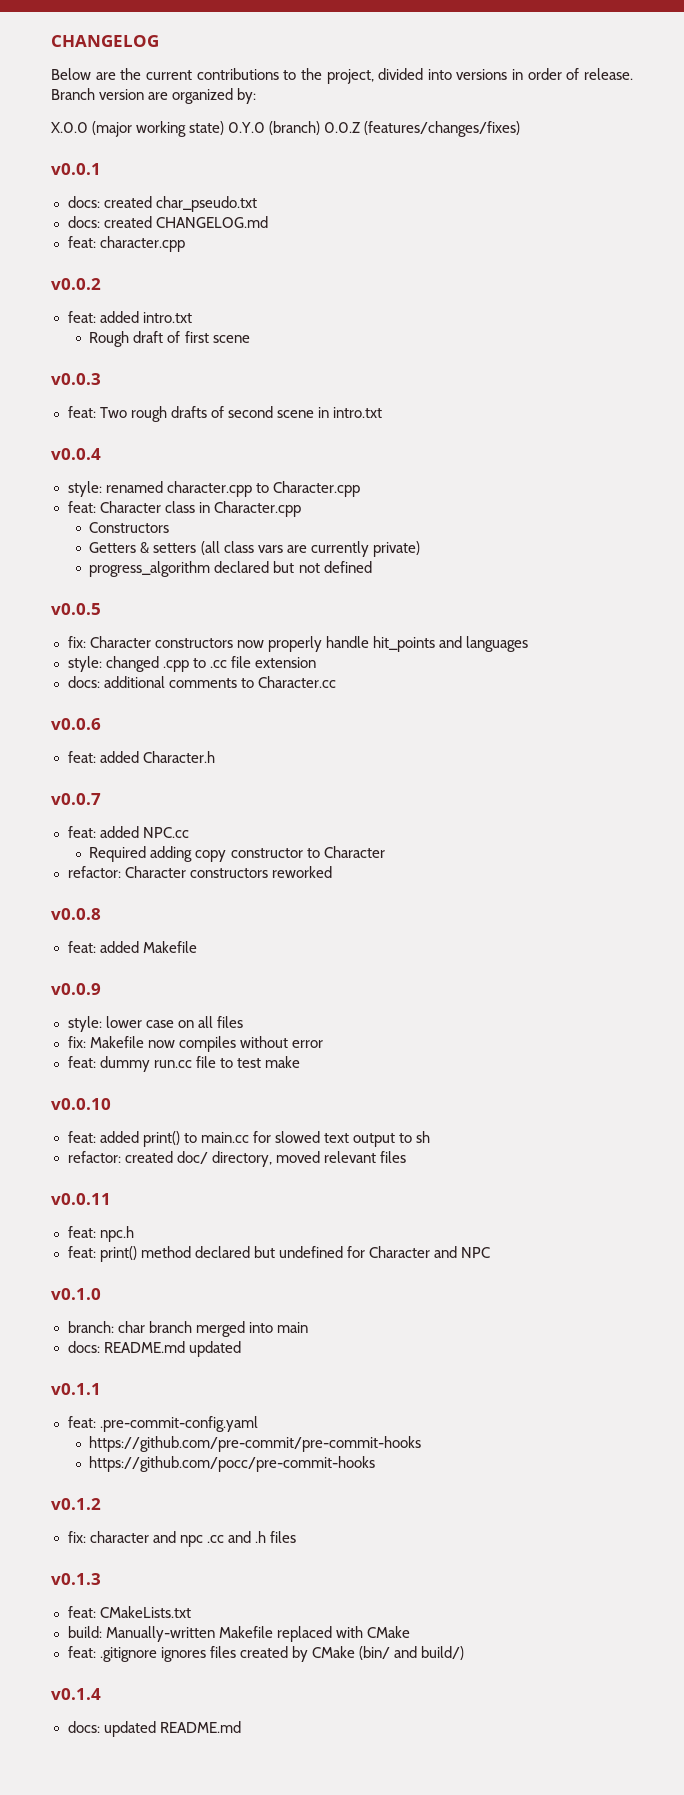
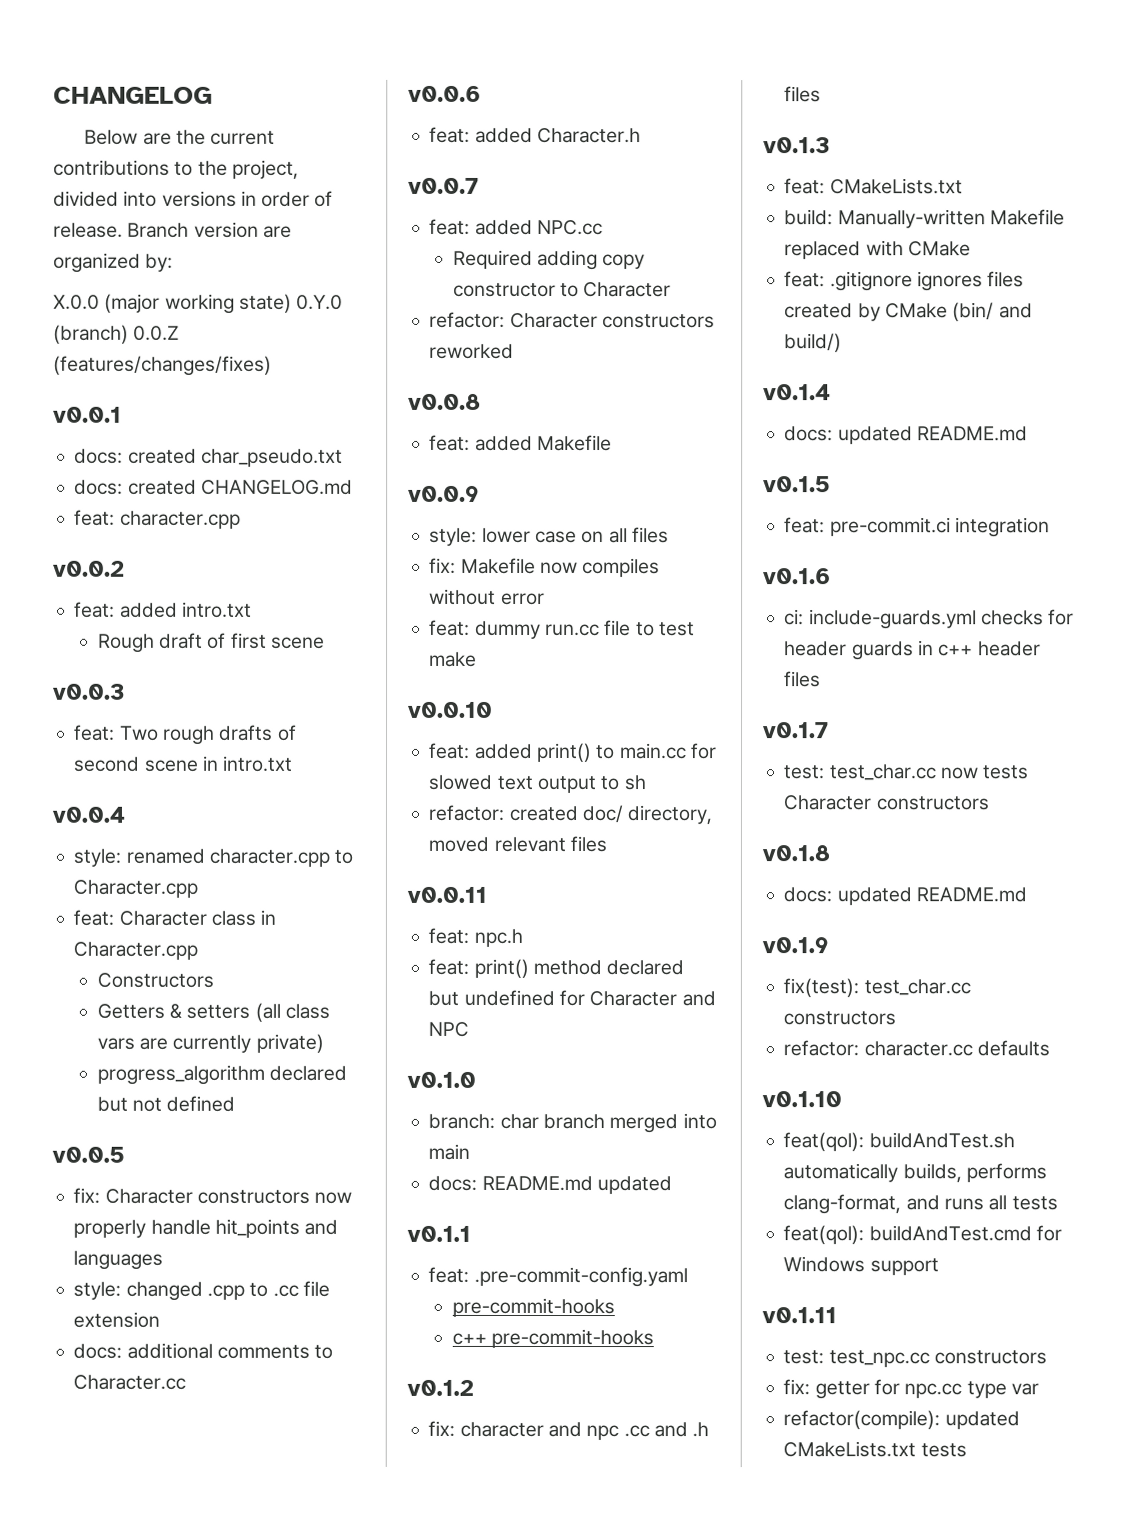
[89,1436,422,1452] [89,1456,376,1472] https://github.com/pre-commit/pre-commit-hooks // https://github.com/pocc/pre-commit-hooks -> [451,1297,615,1318] [451,1328,655,1349] pre-commit-hooks // c++ pre-commit-hooks
(241, 1727) none -> [763,476,831,493] [784,517,1050,538] [763,568,831,585] [784,609,1075,630] [784,640,1041,661] [784,671,822,688] [763,722,829,739] [783,764,1029,781] [783,795,989,811] [762,845,830,862] [783,887,1027,906] [762,937,828,954] [783,978,971,998] [783,1011,897,1026] [783,1040,1050,1057] [762,1091,842,1108] [783,1132,1015,1152] [783,1163,1047,1183] [783,1194,1058,1215] [783,1225,1062,1245] [783,1256,939,1276] [762,1307,837,1324] [783,1350,1047,1368] [783,1379,1039,1400] [783,1410,1020,1430] [783,1441,967,1458] // v0.1.5 // feat: pre-commit.ci integration // v0.1.6 // ci: include-guards.yml checks for header guards in c++ header files // v0.1.7 // test: test_char.cc now tests Character constructors // v0.1.8 // docs: updated README.md // v0.1.9 // fix(test): test_char.cc constructors // refactor: character.cc defaults // v0.1.10 // feat(qol): buildAndTest.sh automatically builds, performs clang-format, and runs all tests // feat(qol): buildAndTest.cmd for Windows support // v0.1.11 // test: test_npc.cc constructors // fix: getter for npc.cc type var // refactor(compile): updated CMakeLists.txt tests

